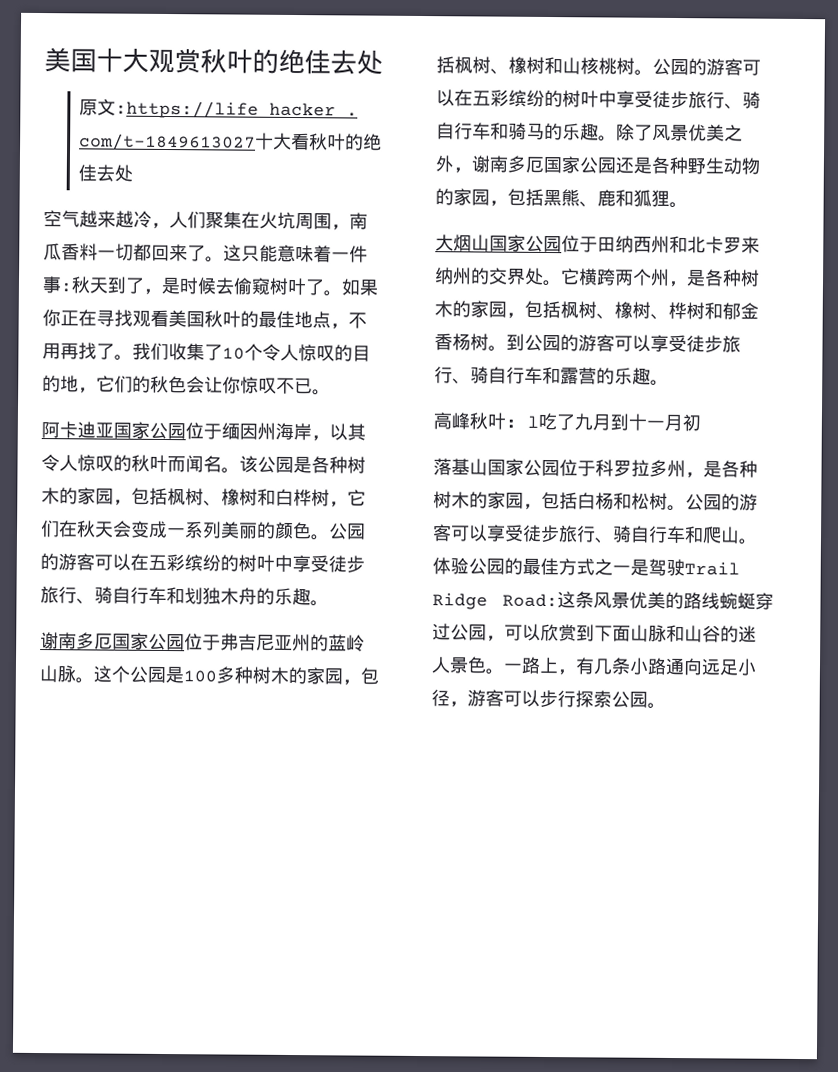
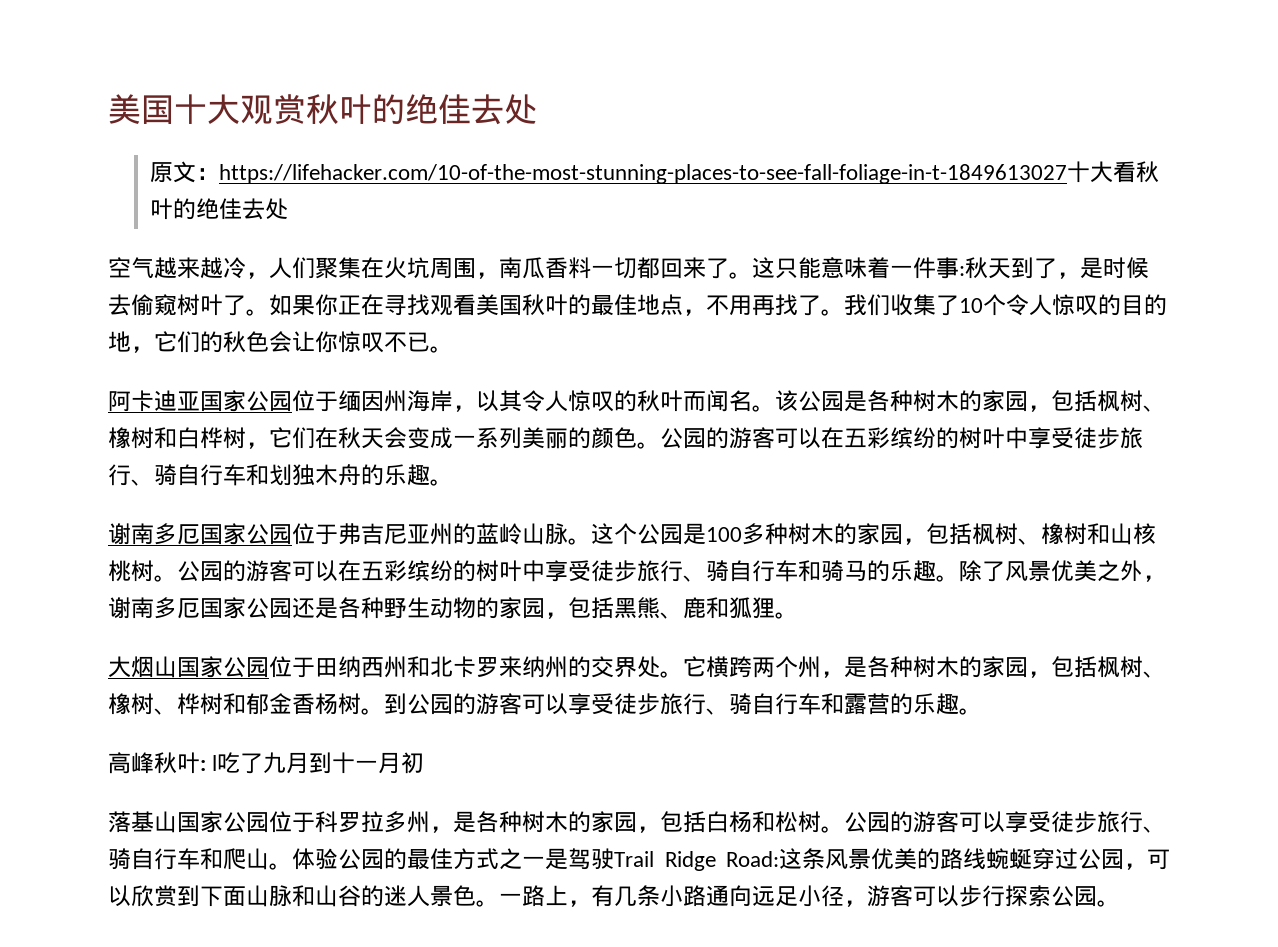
[115,100,359,119] [79,133,257,152] :https://life hacker . com/t-1849613027 -> [196,164,1068,184] ：https://lifehacker.com/10-of-the-most-stunning-places-to-see-fall-foliage-in-t-1849613027

